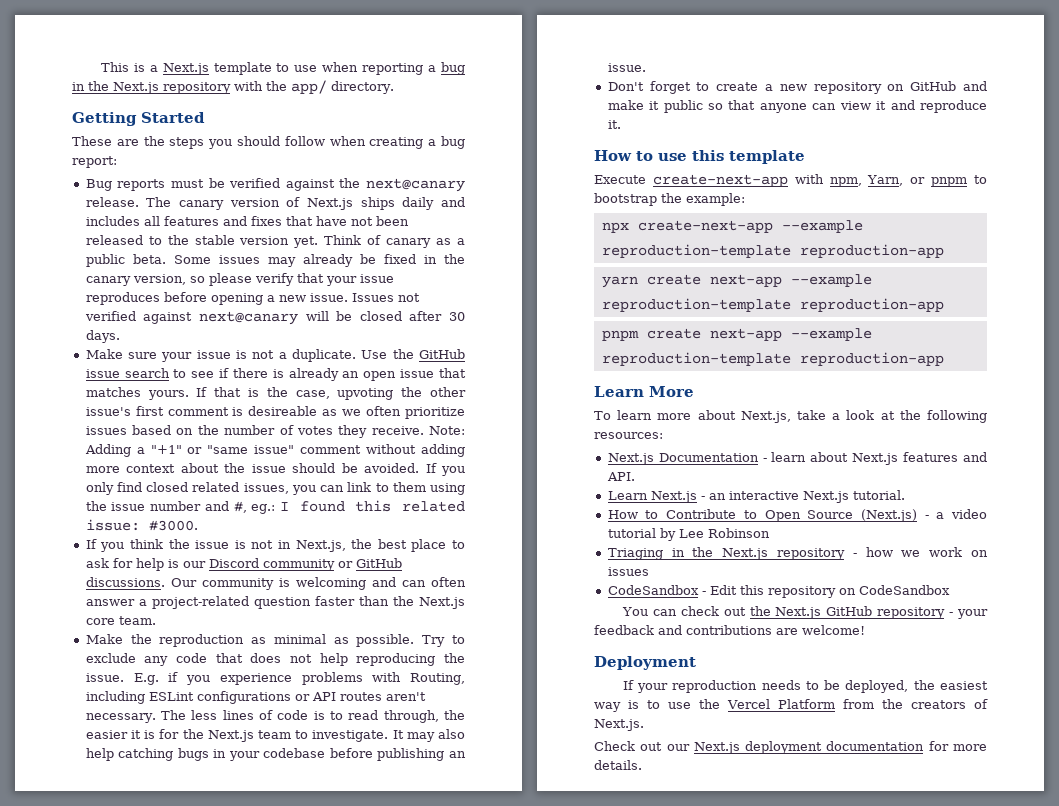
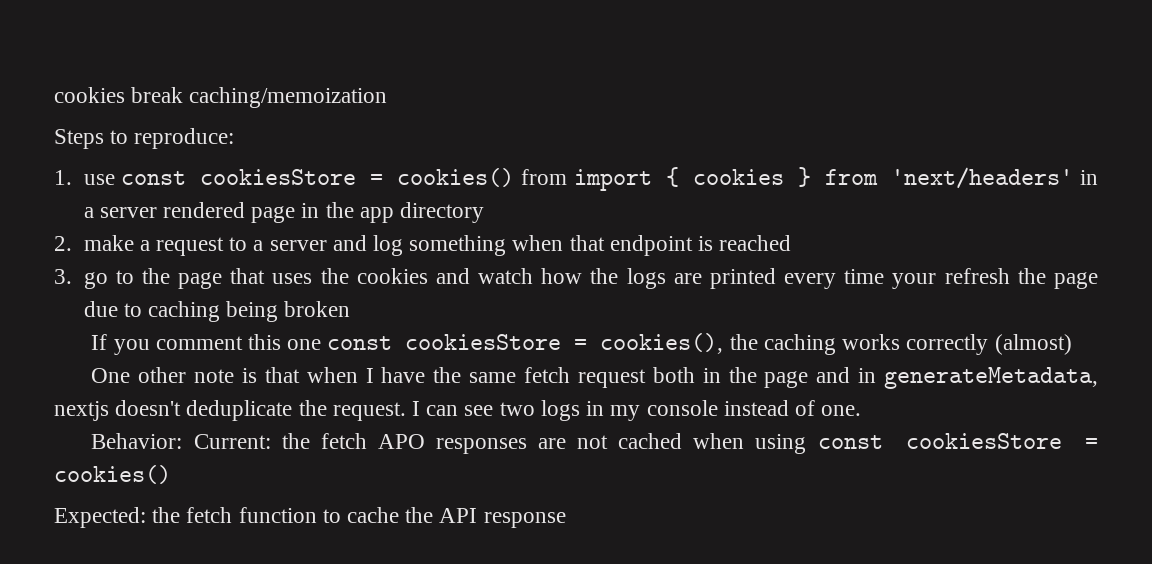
[100,62,465,75] [72,80,394,94] [72,112,205,126] [72,136,466,149] [72,156,117,168] [85,178,465,192] [85,197,465,210] [85,216,409,226] [85,235,466,248] [85,254,465,267] [85,273,394,286] [85,292,420,305] [84,311,465,325] [85,330,120,343] [85,349,465,362] [85,368,466,381] [85,387,466,400] [85,406,465,419] [85,425,465,438] [84,444,465,457] [85,463,466,476] [85,482,466,495] [85,500,465,514] [85,519,198,531] [85,539,466,552] [85,558,402,571] [85,577,466,590] [85,596,465,609] [85,616,156,625] [85,634,465,647] [85,653,465,666] [85,672,465,685] [85,691,426,704] [85,710,466,723] [85,729,465,742] [85,748,466,761] [607,63,646,72] [607,81,987,94] [607,100,987,113] [607,120,621,129] [594,150,805,164] [594,174,987,187] [594,193,745,206] [601,220,863,233] [601,244,944,258] [601,274,872,288] [601,298,944,312] [601,328,872,341] [601,352,944,366] [594,386,694,397] [594,410,987,423] [594,432,663,439] [607,452,987,465] [606,472,635,481] [607,490,905,503] [607,509,988,522] [607,528,770,541] [607,547,988,560] [607,567,649,576] [607,585,950,598] [621,606,988,619] [594,625,865,635] [594,656,696,670] [622,680,988,693] [594,699,988,712] [594,719,644,731] [594,741,987,754] [594,760,642,770] This is a Next.js template to use when reporting a bug in the Next.js repository with the app/ directory. // Getting Started // These are the steps you should follow when creating a bug report: // Bug reports must be verified against the next@canary release. The canary version of Next.js ships daily and includes all features and fixes that have not been released to the stable version yet. Think of canary as a public beta. Some issues may already be fixed in the canary version, so please verify that your issue reproduces before opening a new issue. Issues not verified against next@canary will be closed after 30 days. // Make sure your issue is not a duplicate. Use the GitHub issue search to see if there is already an open issue that matches yours. If that is the case, upvoting the other issue's first comment is desireable as we often prioritize issues based on the number of votes they receive. Note: Adding a "+1" or "same issue" comment without adding more context about the issue should be avoided. If you only find closed related issues, you can link to them using the issue number and #, eg.: I found this related issue: #3000. // If you think the issue is not in Next.js, the best place to ask for help is our Discord community or GitHub discussions. Our community is welcoming and can often answer a project-related question faster than the Next.js core team. // Make the reproduction as minimal as possible. Try to exclude any code that does not help reproducing the issue. E.g. if you experience problems with Routing, including ESLint configurations or API routes aren't necessary. The less lines of code is to read through, the easier it is for the Next.js team to investigate. It may also help catching bugs in your codebase before publishing an issue. // Don't forget to create a new repository on GitHub and make it public so that anyone can view it and reproduce it. // How to use this template // Execute create-next-app with npm, Yarn, or pnpm to bootstrap the example: // npx create-next-app --example reproduction-template reproduction-app // yarn create next-app --example reproduction-template reproduction-app // pnpm create next-app --example reproduction-template reproduction-app // Learn More // To learn more about Next.js, take a look at the following resources: // Next.js Documentation - learn about Next.js features and API. // Learn Next.js - an interactive Next.js tutorial. // How to Contribute to Open Source (Next.js) - a video tutorial by Lee Robinson // Triaging in the Next.js repository - how we work on issues // CodeSandbox - Edit this repository on CodeSandbox // You can check out the Next.js GitHub repository - your feedback and contributions are welcome! // Deployment // If your reproduction needs to be deployed, the easiest way is to use the Vercel Platform from the creators of Next.js. // Check out our Next.js deployment documentation for more details. -> [54,87,388,108] [54,128,235,149] [54,167,1098,191] [83,202,484,223] [54,235,792,256] [54,268,1098,289] [83,301,351,322] [91,333,1072,355] [91,367,1098,389] [54,400,862,421] [91,433,1098,454] [54,465,171,484] [54,507,566,528] cookies break caching/memoization // Steps to reproduce: // 1. use const cookiesStore = cookies() from import { cookies } from 'next/headers' in a server rendered page in the app directory // 2. make a request to a server and log something when that endpoint is reached // 3. go to the page that uses the cookies and watch how the logs are printed every time your refresh the page due to caching being broken // If you comment this one const cookiesStore = cookies(), the caching works correctly (almost) // One other note is that when I have the same fetch request both in the page and in generateMetadata, nextjs doesn't deduplicate the request. I can see two logs in my console instead of one. // Behavior: Current: the fetch APO responses are not cached when using const cookiesStore = cookies() // Expected: the fetch function to cache the API response

